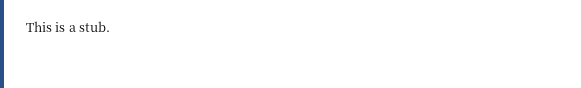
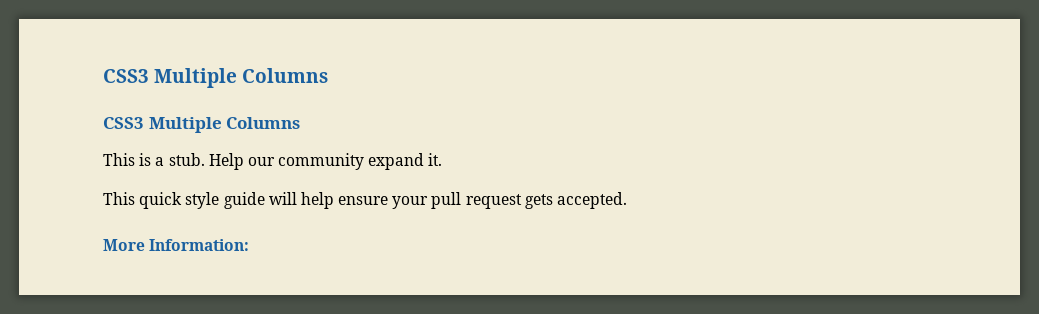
[26,21,111,32] This is a stub. -> [103,68,329,88] [103,117,301,133] [103,153,443,170] [103,192,628,209] [103,239,250,251] CSS3 Multiple Columns // CSS3 Multiple Columns // This is a stub. Help our community expand it. // This quick style guide will help ensure your pull request gets accepted. // More Information:

